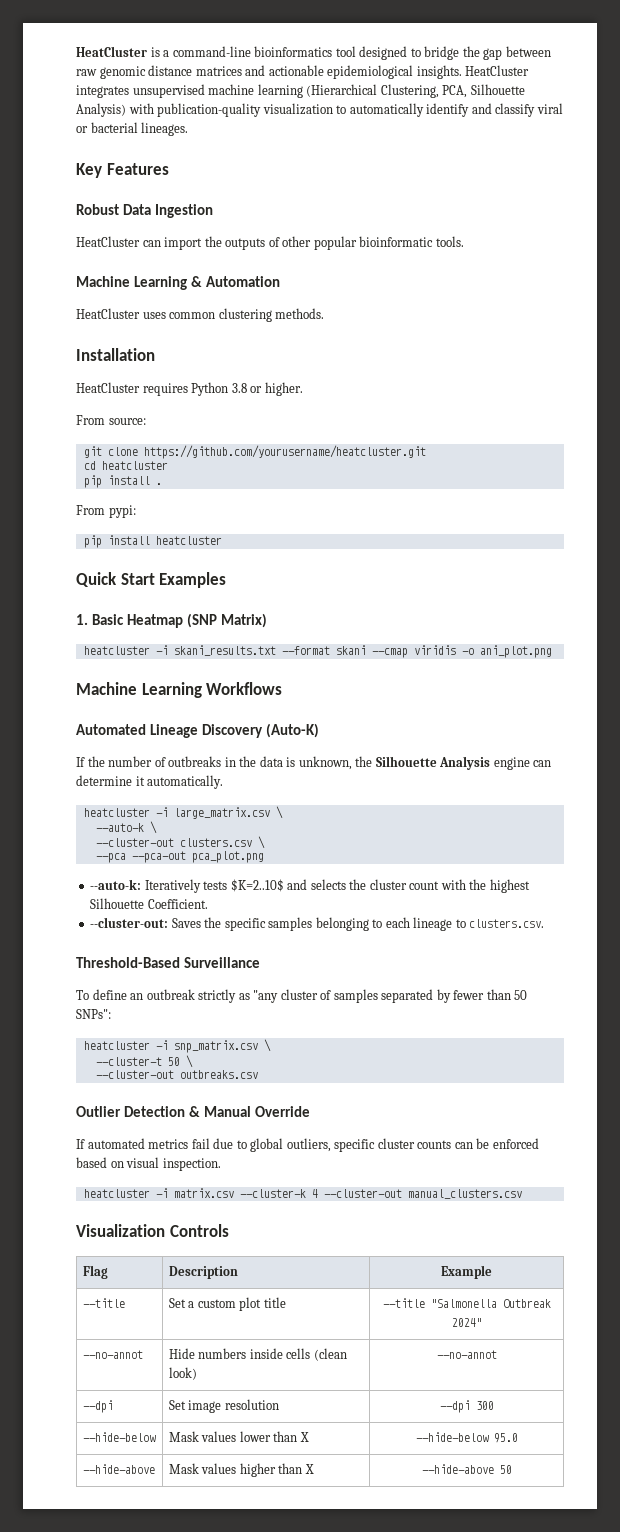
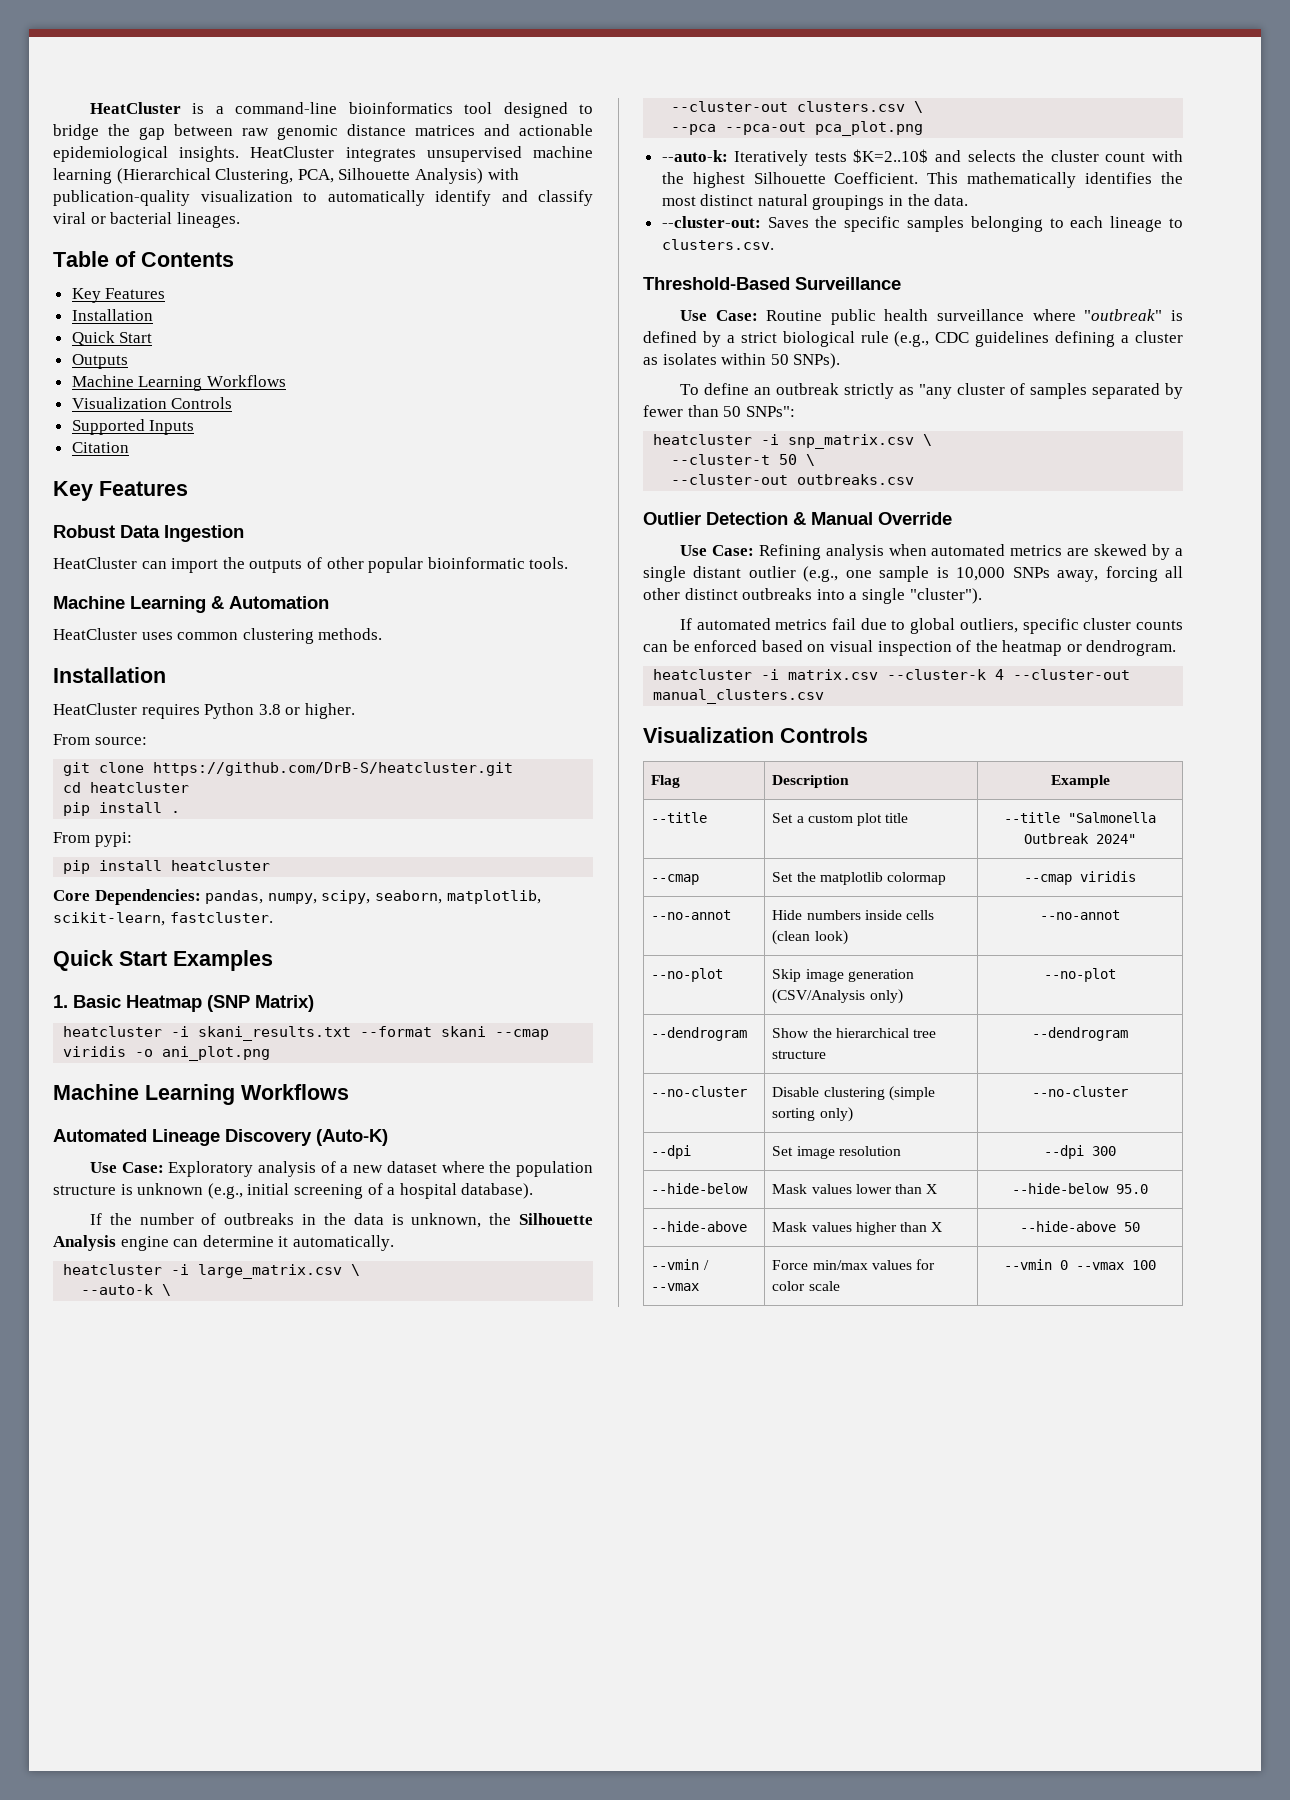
(189, 129) none -> [53,251,234,267] [71,288,166,303] [71,309,153,321] [71,331,153,346] [71,354,128,369] [71,375,286,391] [71,397,233,409] [71,419,195,435] [71,442,129,453] // Table of Contents // Key Features // Installation // Quick Start // Outputs // Machine Learning Workflows // Visualization Controls // Supported Inputs // Citation
[143,445,426,459] https://github.com/yourusername/heatcluster.git -> [153,762,514,776] https://github.com/DrB-S/heatcluster.git
(222, 540) none -> [53,889,541,905] [53,912,273,926] // Core Dependencies: pandas, numpy, scipy, seaborn, matplotlib, scikit-learn, fastcluster.
(320, 730) none -> [89,1161,593,1177] [53,1183,534,1199] // Use Case: Exploratory analysis of a new dataset where the population structure is unknown (e.g., initial screening of a hospital database).
(208, 904) none -> [927,172,1183,188] [661,194,969,210] This mathematically identifies the most distinct natural groupings in the data.
(261, 962) none -> [679,309,1183,325] [643,331,1183,347] [643,353,841,369] // Use Case: Routine public health surveillance where "outbreak" is defined by a strict biological rule (e.g., CDC guidelines defining a cluster as isolates within 50 SNPs).
(311, 1111) none -> [679,544,1183,560] [643,566,1183,582] [643,588,982,604] // Use Case: Refining analysis when automated metrics are skewed by a single distant outlier (e.g., one sample is 10,000 SNPs away, forcing all other distinct outbreaks into a single "cluster").
[162,1158,221,1171] inspection. -> [877,640,1177,656] inspection of the heatmap or dendrogram.
(482, 1322) none -> [651,874,700,885] [772,872,946,885] [1024,871,1136,885] // --cmap | Set the matplotlib colormap | --cmap viridis
(497, 1354) none -> [651,968,724,982] [772,969,914,982] [772,989,903,1004] [1044,968,1116,982] [651,1027,748,1041] [772,1028,936,1038] [772,1050,827,1059] [1032,1027,1128,1041] [651,1086,748,1097] [772,1086,935,1101] [772,1107,853,1122] [1032,1086,1128,1097] // --no-plot | Skip image generation (CSV/Analysis only) | --no-plot // --dendrogram | Show the hierarchical tree structure | --dendrogram // --no-cluster | Disable clustering (simple sorting only) | --no-cluster
(512, 1469) none -> [651,1259,709,1270] [651,1283,700,1291] [772,1259,935,1270] [772,1281,840,1291] [1004,1259,1156,1270] // --vmin / --vmax | Force min/max values for color scale | --vmin 0 --vmax 100

